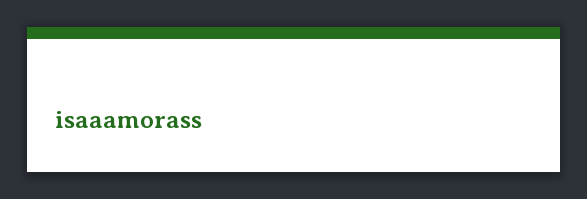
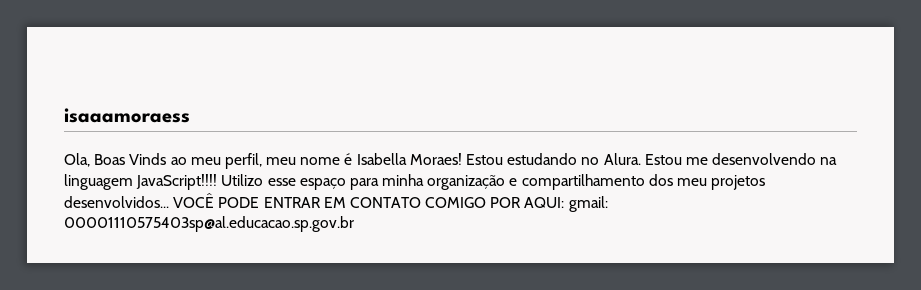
[55,111,202,128] isaaamorass -> [64,108,190,123] [64,153,838,169] [64,174,766,190] [64,193,608,212] [64,216,354,232] isaaamoraess // Ola, Boas Vinds ao meu perfil, meu nome é Isabella Moraes! Estou estudando no Alura. Estou me desenvolvendo na linguagem JavaScript!!!! Utilizo esse espaço para minha organização e compartilhamento dos meu projetos desenvolvidos... VOCÊ PODE ENTRAR EM CONTATO COMIGO POR AQUI: gmail: 00001110575403sp@al.educacao.sp.gov.br

